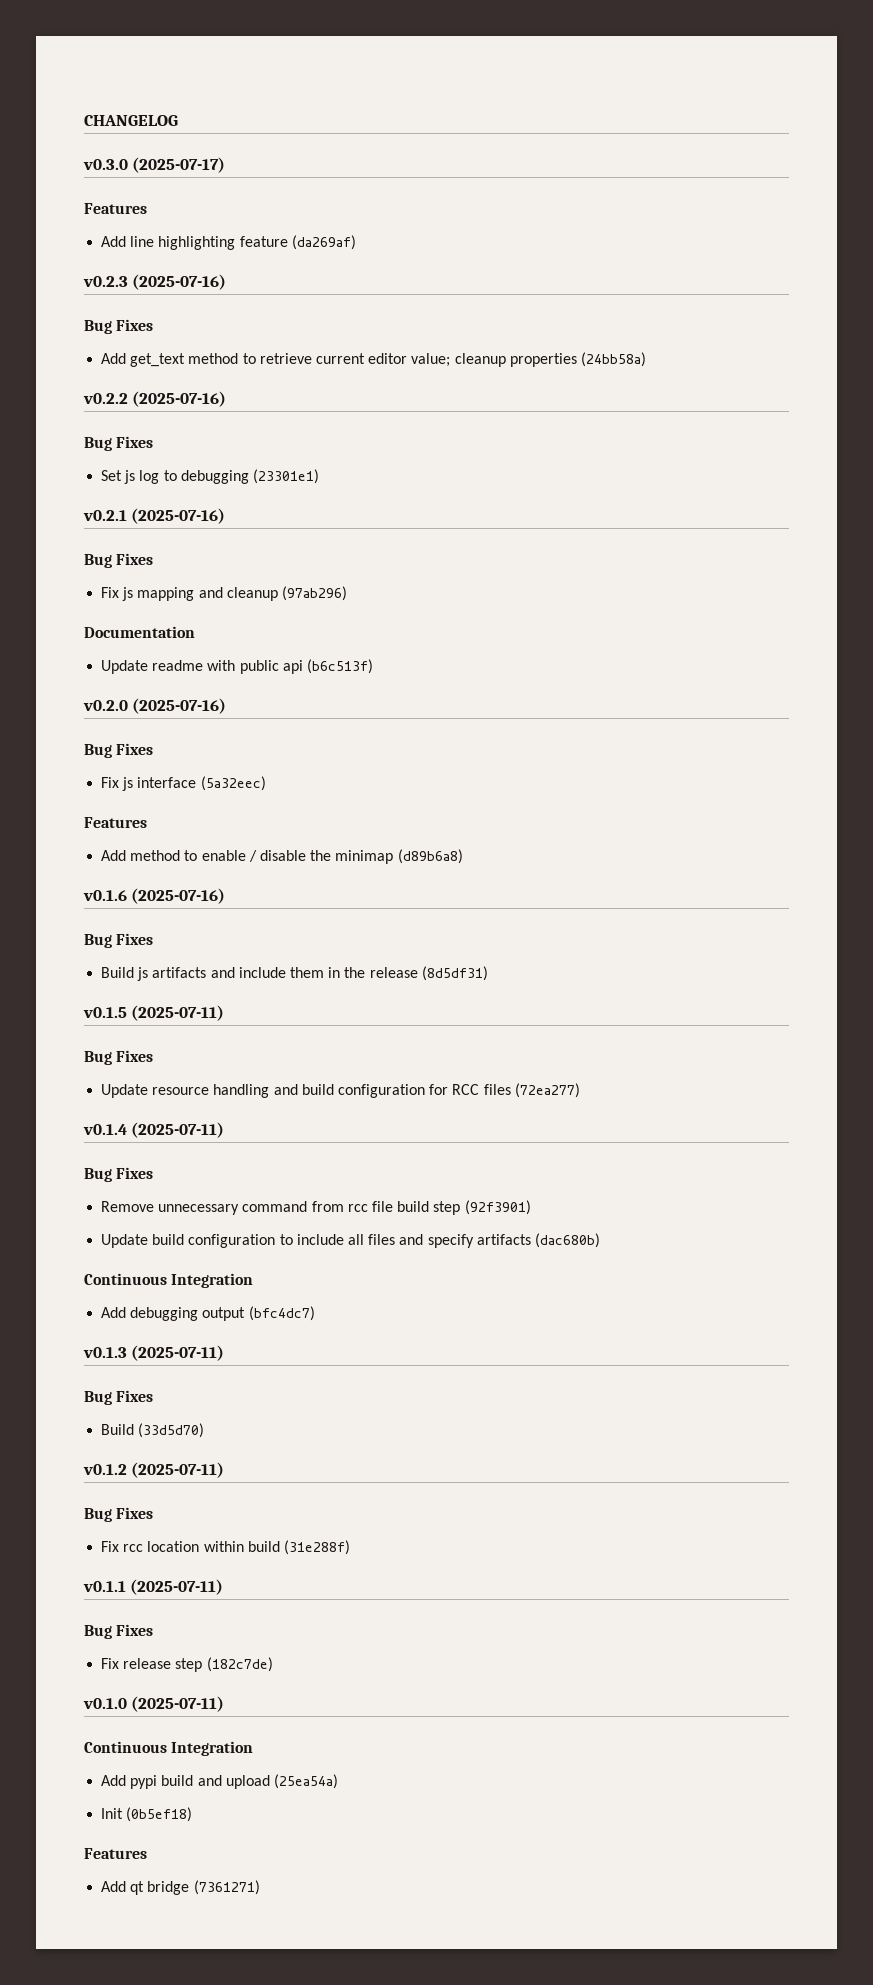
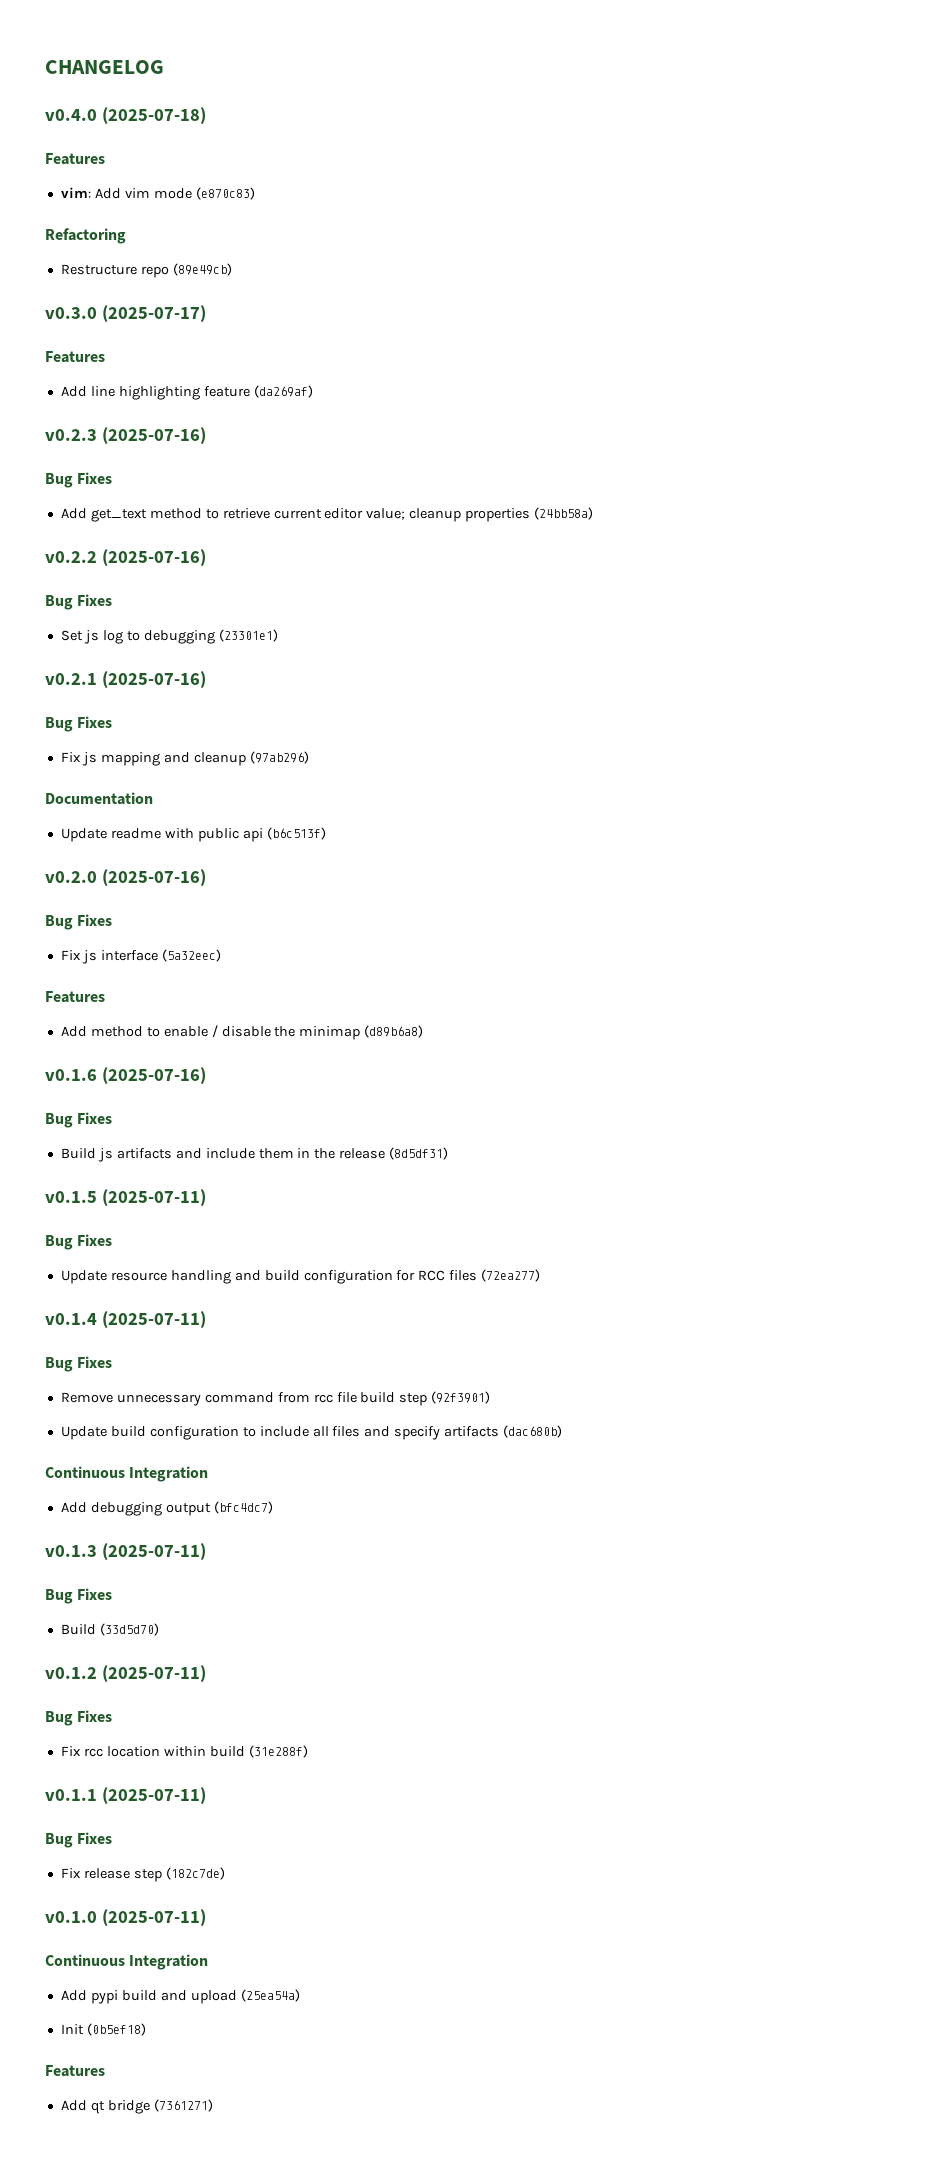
(178, 120) none -> [45,107,206,124] [45,153,105,165] [60,187,255,200] [45,228,126,244] [60,263,232,278] // v0.4.0 (2025-07-18) // Features // vim: Add vim mode (e870c83) // Refactoring // Restructure repo (89e49cb)

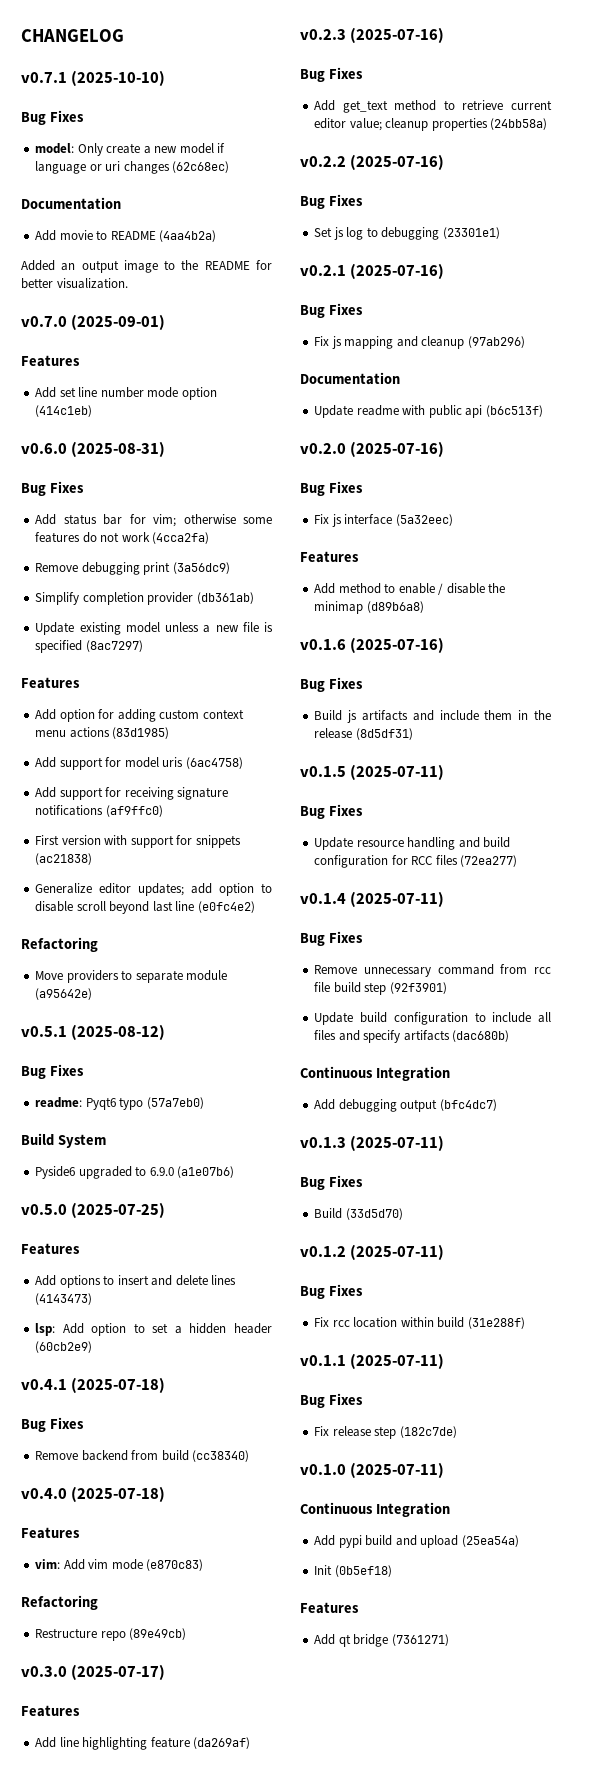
(164, 67) none -> [21,70,166,86] [21,110,84,125] [35,143,226,156] [35,161,230,174] [21,197,121,210] [35,230,217,242] [21,260,272,273] [21,278,128,289] [21,314,166,330] [21,355,80,367] [35,387,217,400] [35,405,93,417] [21,441,166,457] [21,481,84,496] [35,514,272,527] [35,532,210,544] [35,562,230,575] [35,592,254,605] [35,622,273,635] [35,640,143,653] [21,677,80,689] [35,709,244,722] [35,727,170,739] [35,757,243,770] [35,787,229,800] [35,805,163,817] [35,835,241,848] [35,853,93,865] [35,883,272,896] [35,901,255,914] [21,937,98,952] [35,970,228,983] [35,988,93,1000] [21,1024,166,1040] [21,1064,84,1079] [35,1097,204,1110] [21,1133,106,1148] [35,1166,235,1179] [21,1202,166,1218] [21,1243,80,1255] [35,1275,237,1288] [35,1293,93,1305] [35,1323,272,1336] [35,1341,93,1353] [21,1377,166,1393] [21,1417,84,1432] [35,1450,250,1462] // v0.7.1 (2025-10-10) // Bug Fixes // model: Only create a new model if language or uri changes (62c68ec) // Documentation // Add movie to README (4aa4b2a) // Added an output image to the README for better visualization. // v0.7.0 (2025-09-01) // Features // Add set line number mode option (414c1eb) // v0.6.0 (2025-08-31) // Bug Fixes // Add status bar for vim; otherwise some features do not work (4cca2fa) // Remove debugging print (3a56dc9) // Simplify completion provider (db361ab) // Update existing model unless a new file is specified (8ac7297) // Features // Add option for adding custom context menu actions (83d1985) // Add support for model uris (6ac4758) // Add support for receiving signature notifications (af9ffc0) // First version with support for snippets (ac21838) // Generalize editor updates; add option to disable scroll beyond last line (e0fc4e2) // Refactoring // Move providers to separate module (a95642e) // v0.5.1 (2025-08-12) // Bug Fixes // readme: Pyqt6 typo (57a7eb0) // Build System // Pyside6 upgraded to 6.9.0 (a1e07b6) // v0.5.0 (2025-07-25) // Features // Add options to insert and delete lines (4143473) // lsp: Add option to set a hidden header (60cb2e9) // v0.4.1 (2025-07-18) // Bug Fixes // Remove backend from build (cc38340)

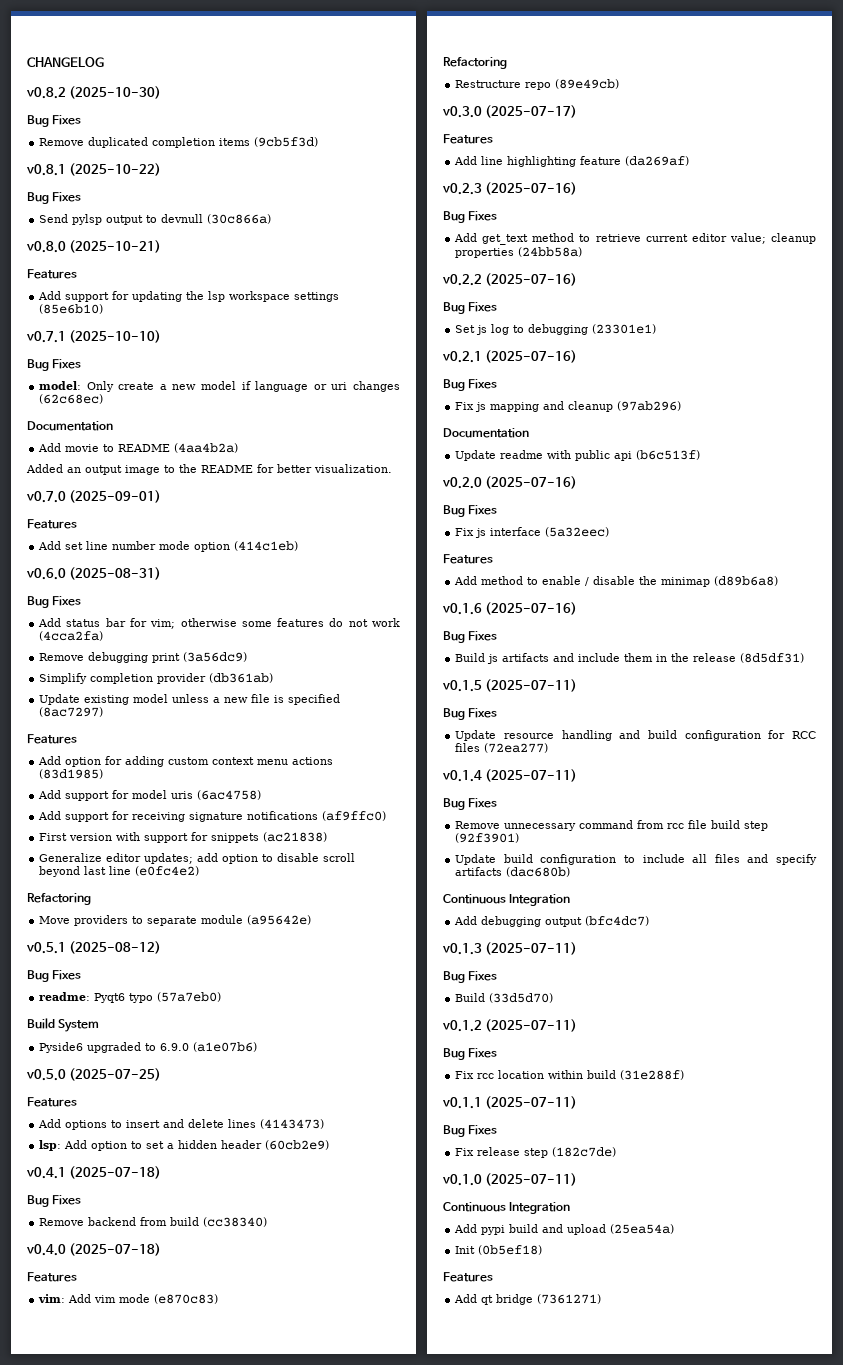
(124, 35) none -> [26,86,162,99] [27,115,82,127] [39,137,319,148] [26,163,162,176] [27,192,82,204] [39,214,272,225] [26,240,162,253] [27,269,77,279] [38,291,340,302] [39,304,104,314] // v0.8.2 (2025-10-30) // Bug Fixes // Remove duplicated completion items (9cb5f3d) // v0.8.1 (2025-10-22) // Bug Fixes // Send pylsp output to devnull (30c866a) // v0.8.0 (2025-10-21) // Features // Add support for updating the lsp workspace settings (85e6b10)

